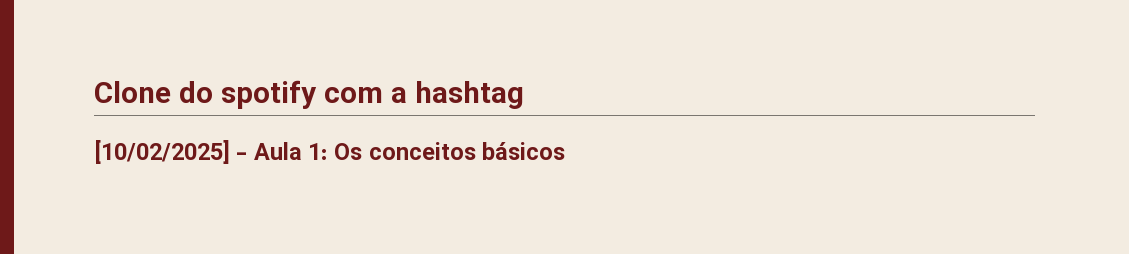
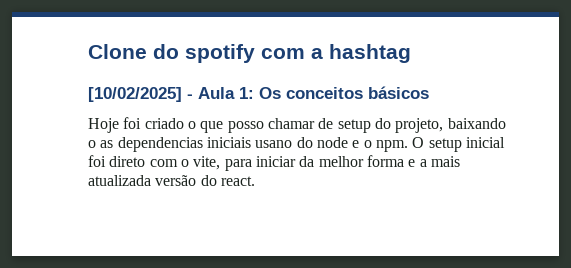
(566, 151) none -> [88,117,506,133] [88,137,505,152] [88,155,460,171] [88,175,255,186] // Hoje foi criado o que posso chamar de setup do projeto, baixando o as dependencias iniciais usano do node e o npm. O setup inicial foi direto com o vite, para iniciar da melhor forma e a mais atualizada versão do react.

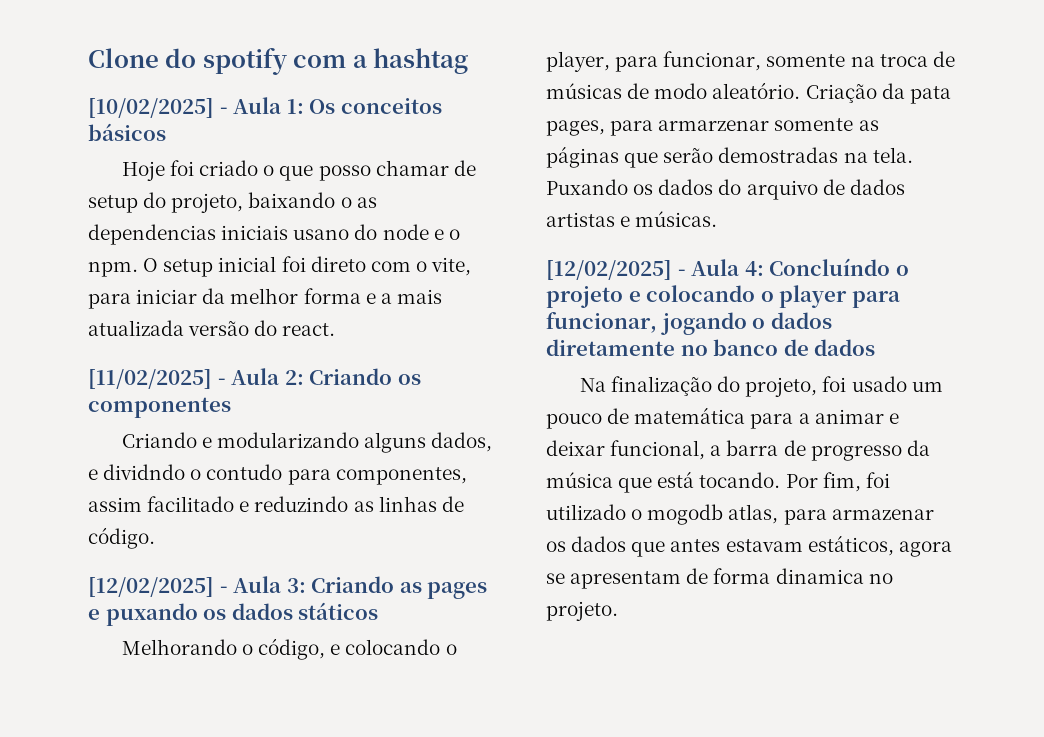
(255, 181) none -> [88,368,421,389] [88,397,231,418] [121,432,493,453] [88,464,467,485] [88,496,464,512] [88,527,155,549] [88,576,488,599] [88,602,379,626] [121,638,457,660] [546,51,955,72] [546,82,951,104] [546,118,879,136] [546,146,913,168] [546,179,905,200] [546,211,718,227] [546,258,909,280] [546,285,900,308] [546,312,832,335] [546,339,876,356] [579,376,943,397] [546,407,899,429] [546,440,930,461] [546,471,890,493] [546,504,934,525] [546,535,952,557] [546,568,893,589] [546,601,618,621] // [11/02/2025] - Aula 2: Criando os componentes // Criando e modularizando alguns dados, e dividndo o contudo para componentes, assim facilitado e reduzindo as linhas de código. // [12/02/2025] - Aula 3: Criando as pages e puxando os dados státicos // Melhorando o código, e colocando o player, para funcionar, somente na troca de músicas de modo aleatório. Criação da pata pages, para armarzenar somente as páginas que serão demostradas na tela. Puxando os dados do arquivo de dados artistas e músicas. // [12/02/2025] - Aula 4: Concluíndo o projeto e colocando o player para funcionar, jogando o dados diretamente no banco de dados // Na finalização do projeto, foi usado um pouco de matemática para a animar e deixar funcional, a barra de progresso da música que está tocando. Por fim, foi utilizado o mogodb atlas, para armazenar os dados que antes estavam estáticos, agora se apresentam de forma dinamica no projeto.

